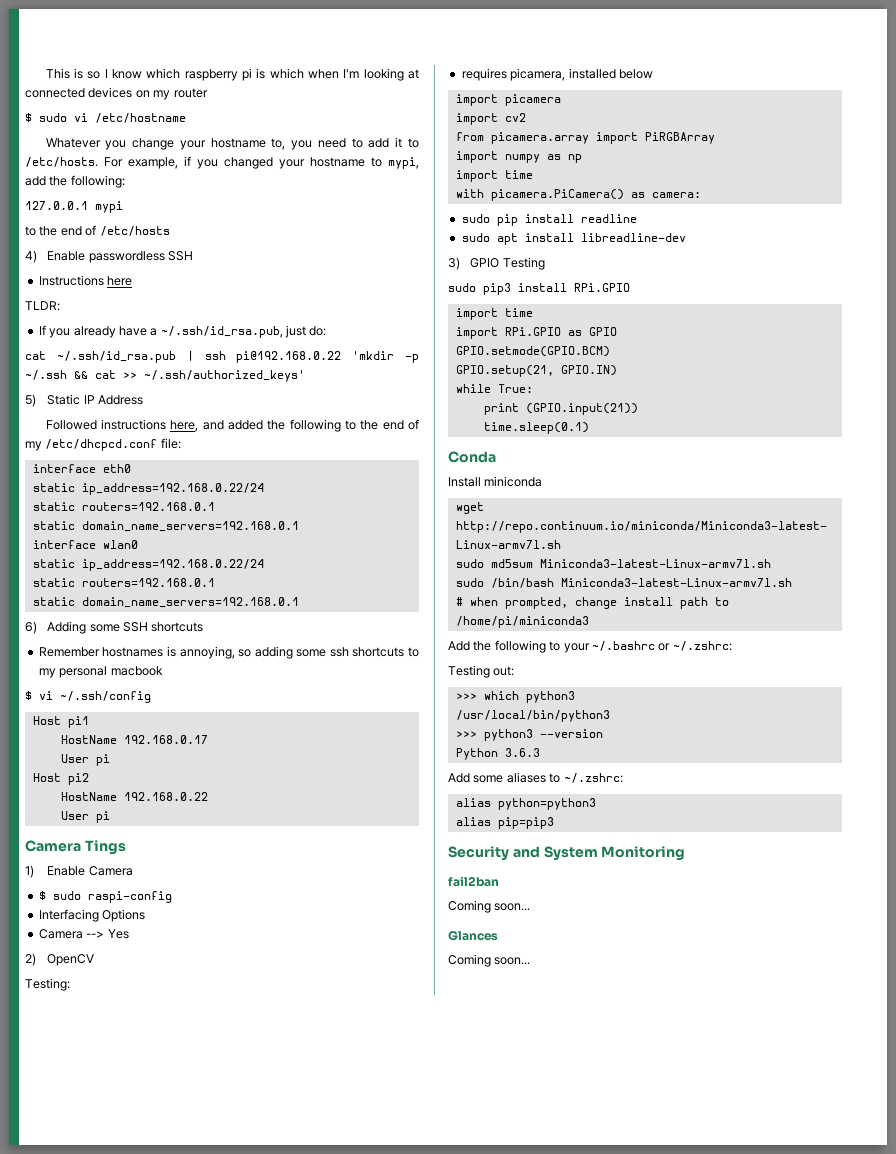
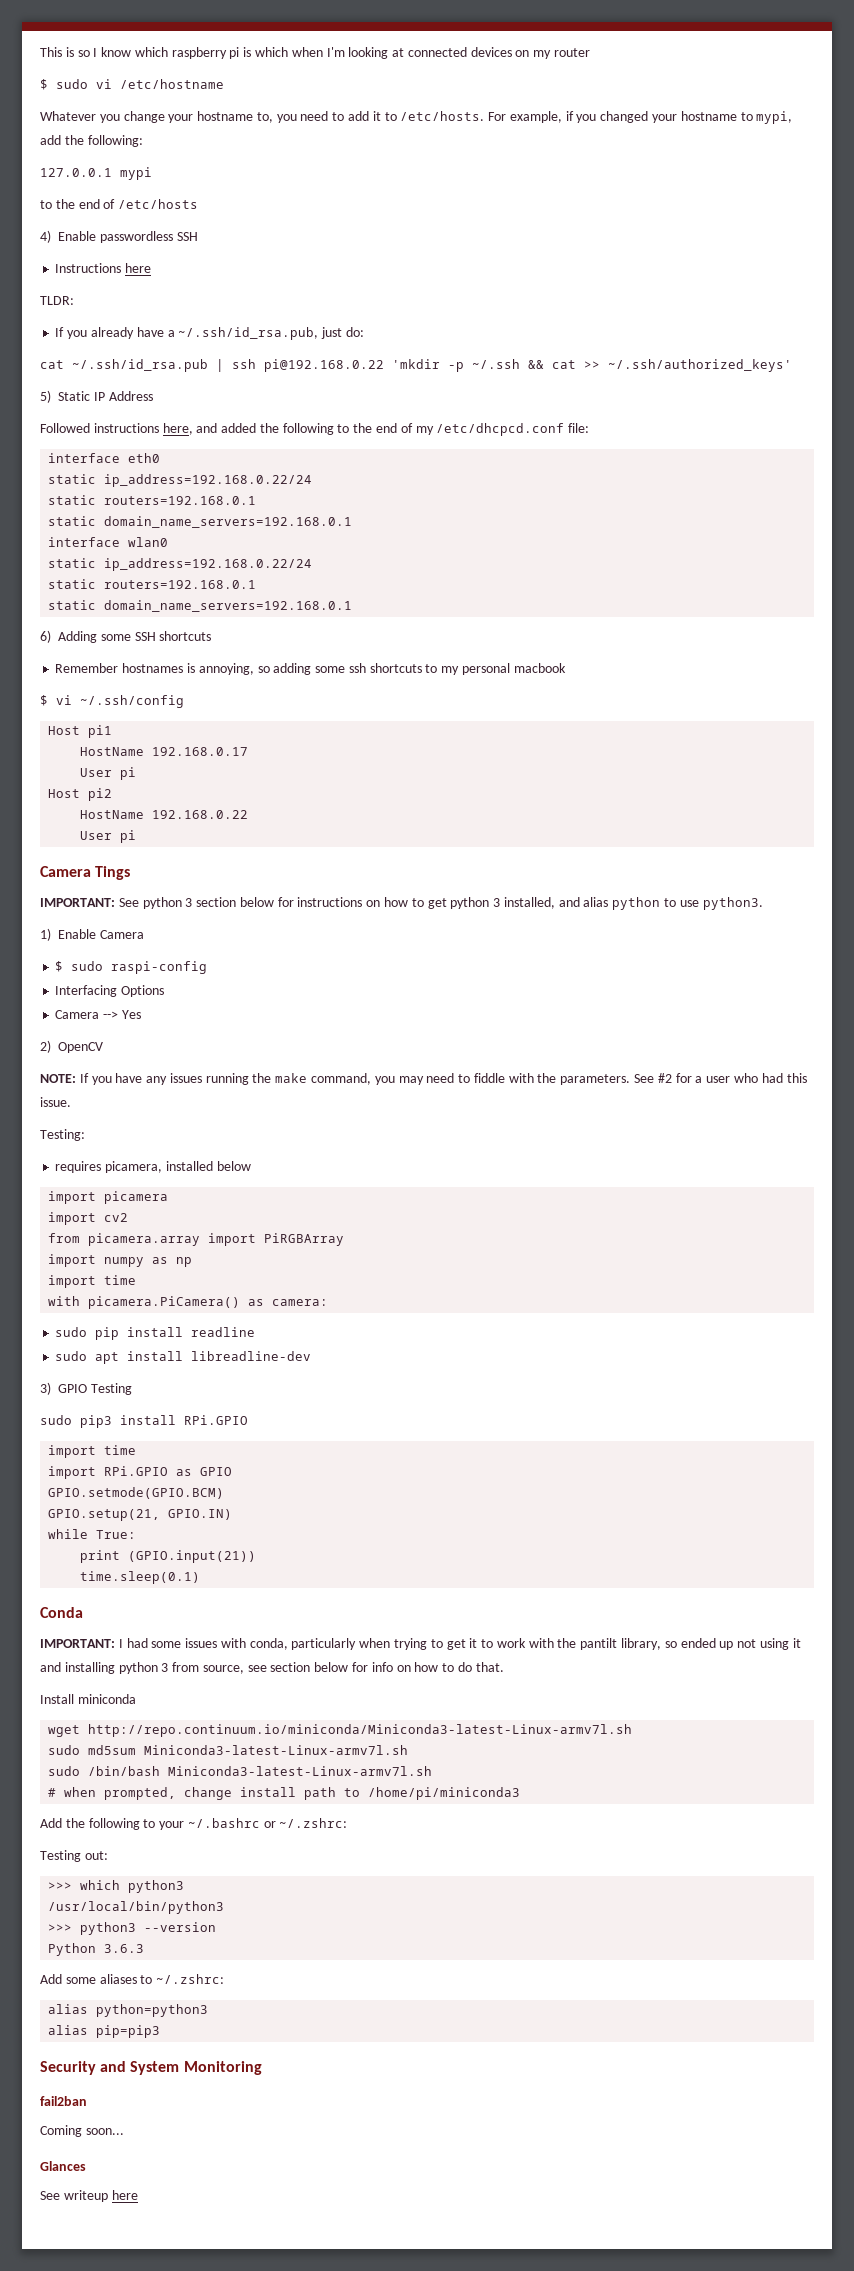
(126, 847) none -> [40,897,763,910] // IMPORTANT: See python 3 section below for instructions on how to get python 3 installed, and alias python to use python3.
(95, 960) none -> [40,1073,807,1085] [40,1097,71,1107] // NOTE: If you have any issues running the make command, you may need to fiddle with the parameters. See #2 for a user who had this issue.
(496, 457) none -> [40,1638,801,1650] [40,1662,504,1674] // IMPORTANT: I had some issues with conda, particularly when trying to get it to work with the pantilt library, so ended up not using it and installing python 3 from source, see section below for info on how to do that.
[448,954,531,967] Coming soon... -> [40,2190,138,2202] See writeup here

